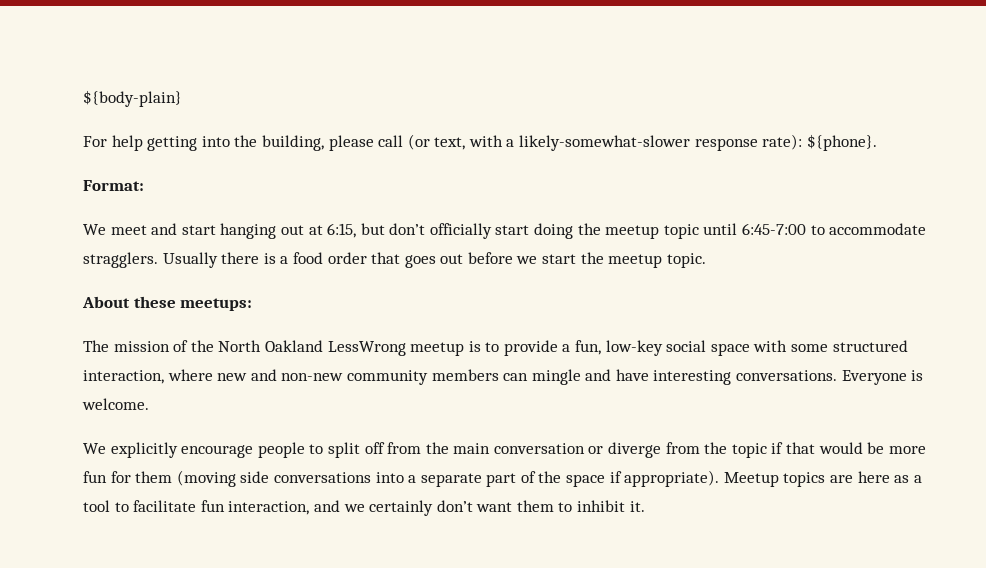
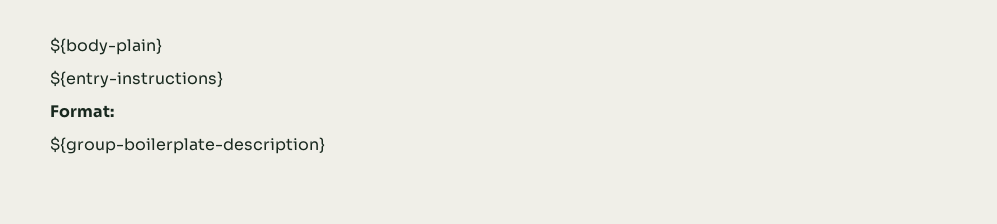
[83,134,877,151] [83,180,144,191] [83,223,927,239] [83,252,706,268] [82,296,253,311] [83,340,908,356] [83,369,924,385] [82,398,149,410] [83,442,926,458] [83,470,922,487] [83,500,645,516] For help getting into the building, please call (or text, with a likely-somewhat-slower response rate): ${phone}. // Format: // We meet and start hanging out at 6:15, but don’t officially start doing the meetup topic until 6:45-7:00 to accommodate stragglers. Usually there is a food order that goes out before we start the meetup topic. // About these meetups: // The mission of the North Oakland LessWrong meetup is to provide a fun, low-key social space with some structured interaction, where new and non-new community members can mingle and have interesting conversations. Everyone is welcome. // We explicitly encourage people to split off from the main conversation or diverge from the topic if that would be more fun for them (moving side conversations into a separate part of the space if appropriate). Meetup topics are here as a tool to facilitate fun interaction, and we certainly don’t want them to inhibit it. -> [50,70,223,88] [50,105,114,118] [50,136,325,154] ${entry-instructions} // Format: // ${group-boilerplate-description}

